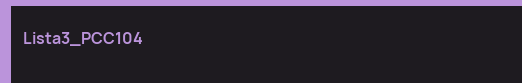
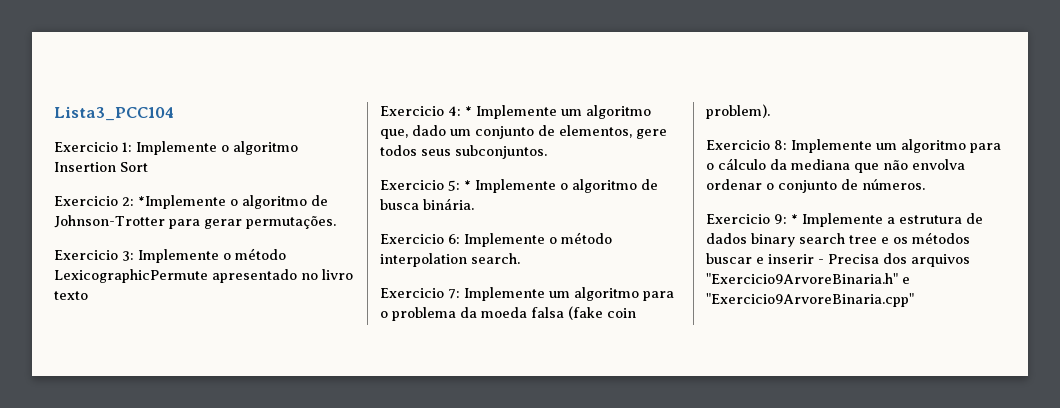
(143, 39) none -> [54,141,298,155] [54,162,148,172] [54,195,328,209] [54,215,336,229] [54,248,286,263] [54,269,353,283] [54,291,88,300] [380,105,651,119] [380,125,667,139] [380,145,547,159] [380,179,658,193] [380,198,474,210] [380,232,612,247] [380,253,520,267] [380,287,674,301] [380,306,636,321] [706,104,770,119] [706,139,1001,153] [706,158,965,173] [706,179,925,193] [706,213,983,227] [706,232,970,247] [706,253,970,267] [706,273,910,284] [706,293,914,307] // Exercicio 1: Implemente o algoritmo Insertion Sort // Exercicio 2: *Implemente o algoritmo de Johnson-Trotter para gerar permutações. // Exercicio 3: Implemente o método LexicographicPermute apresentado no livro texto // Exercicio 4: * Implemente um algoritmo que, dado um conjunto de elementos, gere todos seus subconjuntos. // Exercicio 5: * Implemente o algoritmo de busca binária. // Exercicio 6: Implemente o método interpolation search. // Exercicio 7: Implemente um algoritmo para o problema da moeda falsa (fake coin problem). // Exercicio 8: Implemente um algoritmo para o cálculo da mediana que não envolva ordenar o conjunto de números. // Exercicio 9: * Implemente a estrutura de dados binary search tree e os métodos buscar e inserir - Precisa dos arquivos "Exercicio9ArvoreBinaria.h" e "Exercicio9ArvoreBinaria.cpp"

